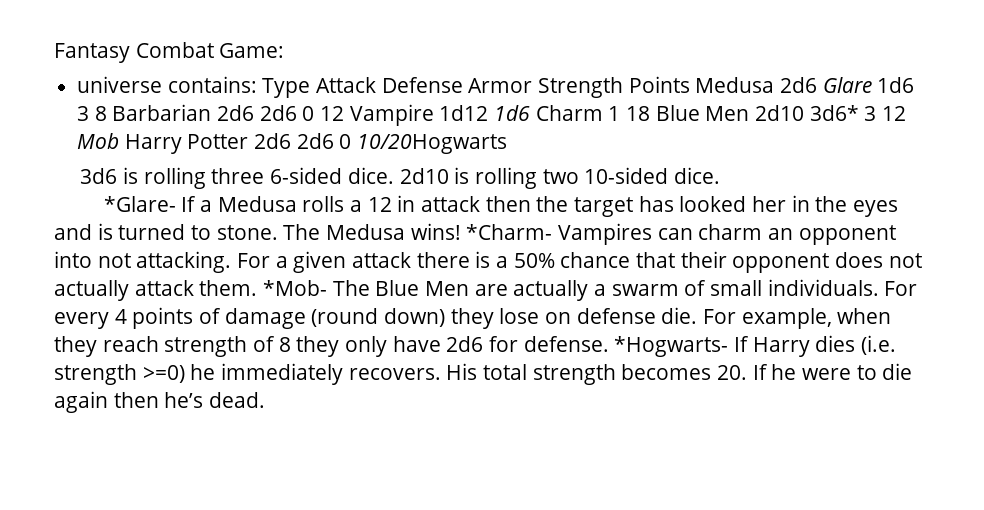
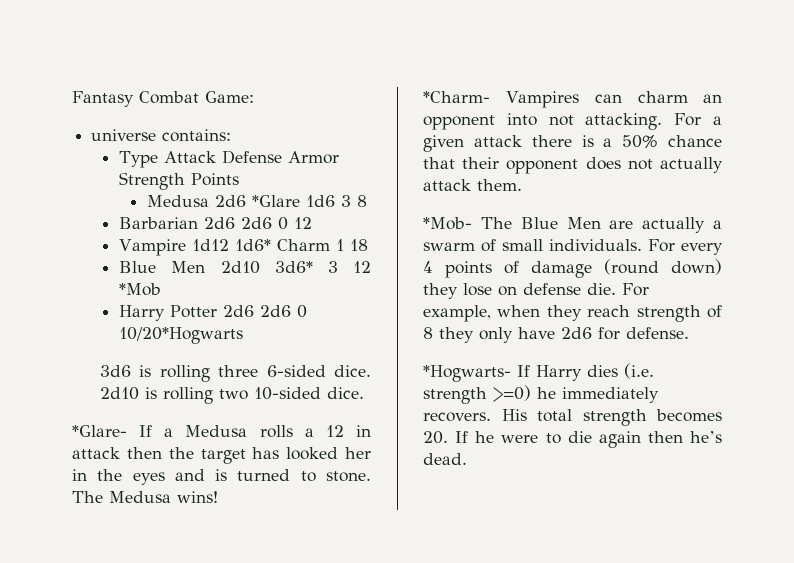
(257, 84) none -> (232, 135) //
(690, 84) none -> (240, 179) //
[822,77,872,93] Glare -> [252,195,301,207] *Glare
(107, 113) none -> (368, 201) //
(345, 113) none -> (313, 223) //
[494,105,531,121] 1d6 -> [235,239,272,251] 1d6*
(651, 113) none -> (369, 245) //
[77,133,120,149] Mob -> [119,283,162,296] *Mob //
[357,134,508,154] 10/20Hogwarts -> [119,327,244,344] 10/20*Hogwarts
(461, 231) none -> (218, 497) //
(258, 288) none -> (522, 185) //
(609, 344) none -> (689, 333) //

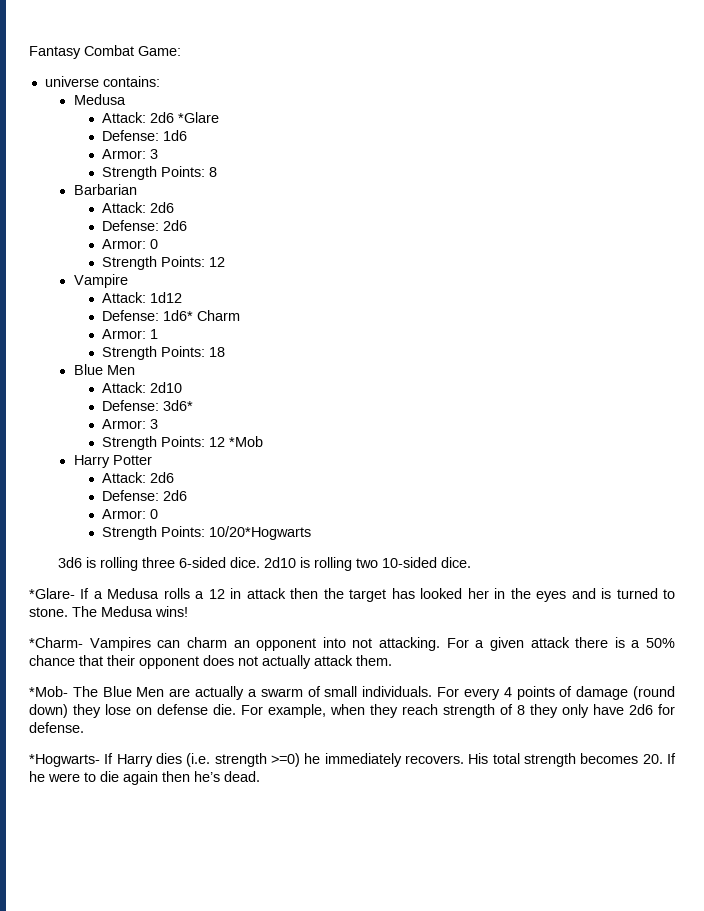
[119,150,340,168] [119,172,240,190] [147,195,210,207] Type Attack Defense Armor Strength Points // Medusa -> [73,94,126,105] [102,112,147,123] Medusa // Attack:
(301, 201) none -> [102,130,160,141] // Defense:
[341,195,352,207] 3 -> [102,149,159,159] [102,166,206,180] // Armor: 3 // Strength Points:
[204,217,289,230] 2d6 2d6 0 -> [102,202,175,213] [102,220,188,231] [102,239,159,249] [102,256,206,270] // Attack: 2d6 // Defense: 2d6 // Armor: 0 // Strength Points:
(187, 247) none -> [102,292,147,303] // Attack:
(230, 245) none -> [102,310,160,321] // Defense:
(331, 245) none -> [102,329,147,339] // Armor:
(345, 245) none -> [102,346,206,360] // Strength Points:
[220,261,260,274] 2d10 -> [102,382,183,393] [102,400,160,411] // Attack: 2d10 // Defense:
[327,261,338,273] 3 -> [102,419,159,429] [102,436,206,450] // Armor: 3 // Strength Points:
[223,305,308,318] 2d6 2d6 0 -> [102,472,175,483] [102,490,188,501] [102,509,159,519] [102,526,206,540] // Attack: 2d6 // Defense: 2d6 // Armor: 0 // Strength Points:

